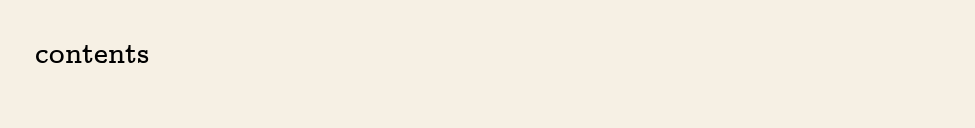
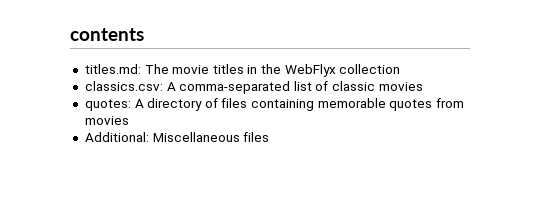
(149, 54) none -> [84,64,401,77] [84,81,423,94] [84,98,465,111] [84,116,129,125] [84,132,270,142] // titles.md: The movie titles in the WebFlyx collection // classics.csv: A comma-separated list of classic movies // quotes: A directory of files containing memorable quotes from movies // Additional: Miscellaneous files

